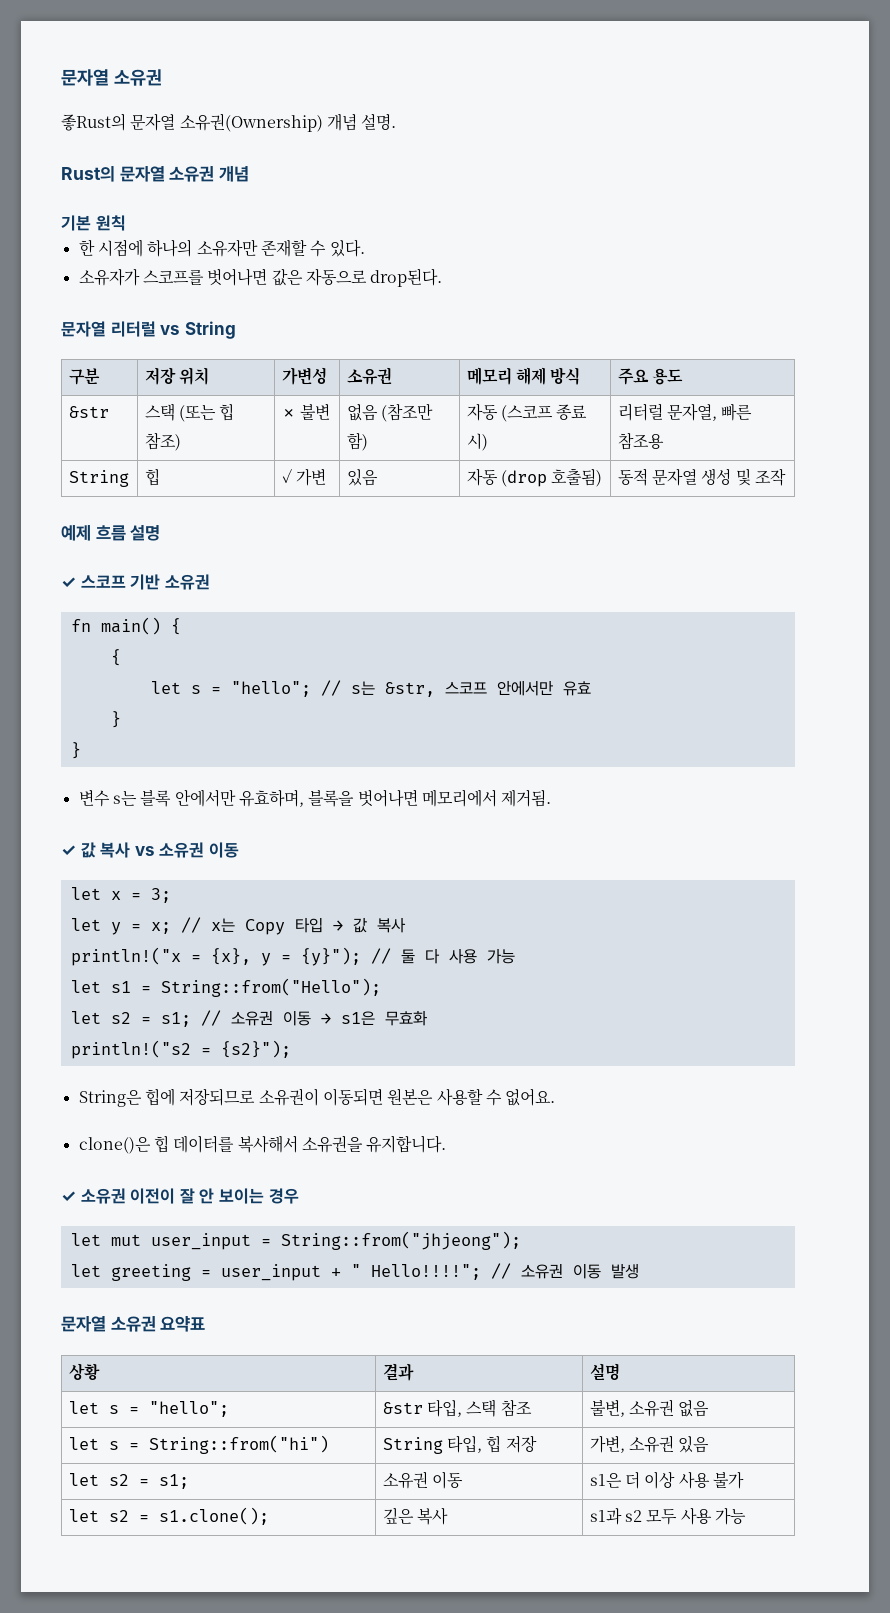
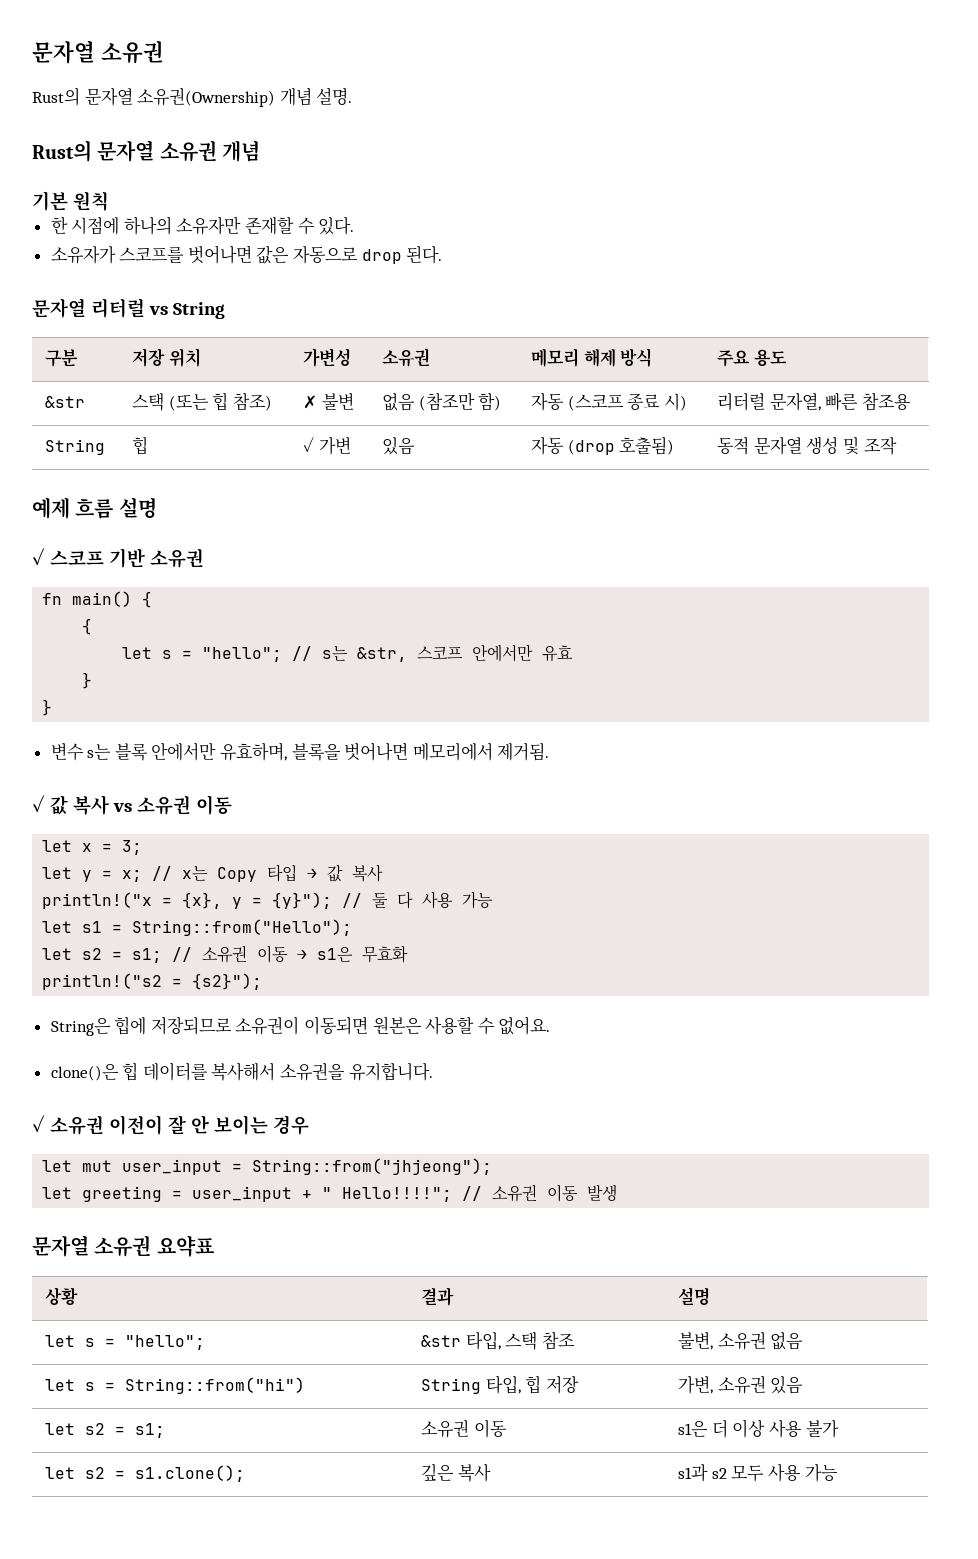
[61,113,126,131] 좋Rust의 -> [32,87,80,106] Rust의
[370,268,443,287] drop된다. -> [361,246,443,264] drop 된다.

